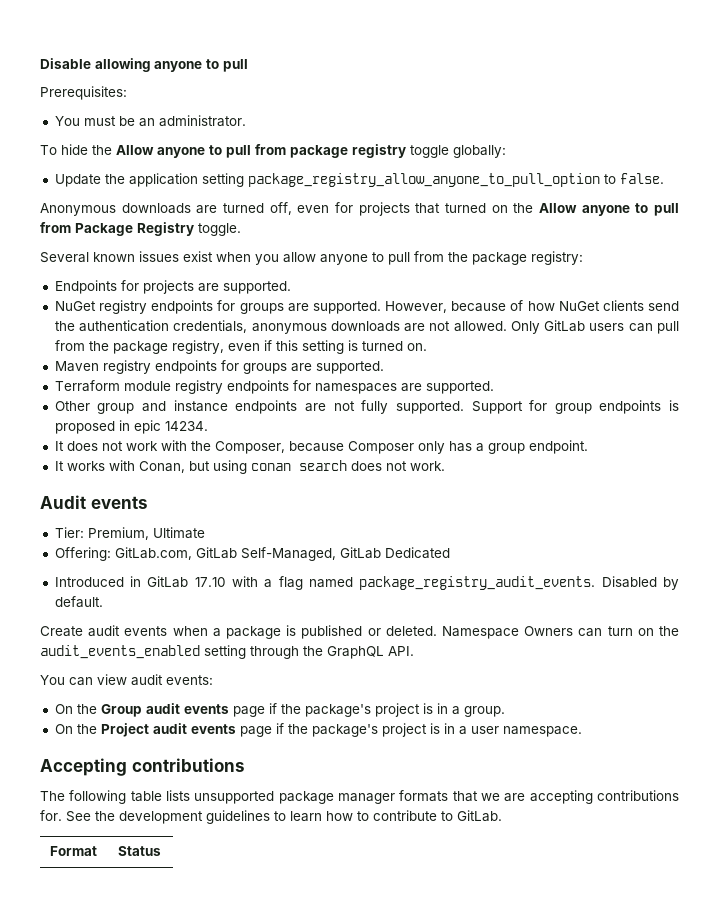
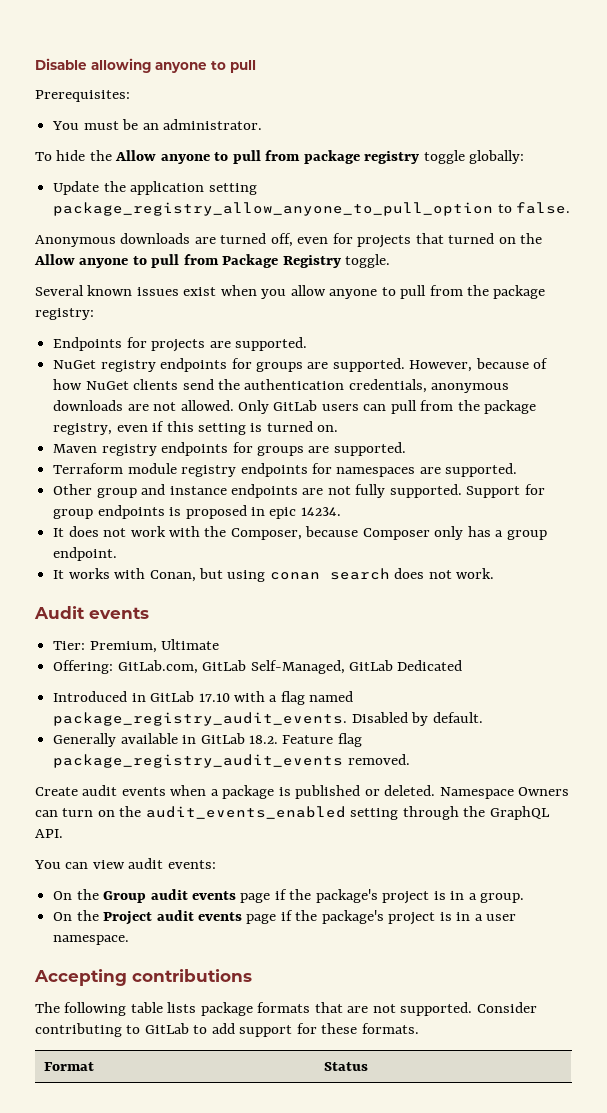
(103, 602) none -> [53,733,362,747] [53,754,410,768] // Generally available in GitLab 18.2. Feature flag package_registry_audit_events removed.
[194,790,679,804] [40,810,502,824] unsupported package manager formats that we are accepting contributions for. See the development guidelines to learn how to contribute to GitLab. -> [200,1002,537,1016] [35,1023,419,1037] package formats that are not supported. Consider contributing to GitLab to add support for these formats.

